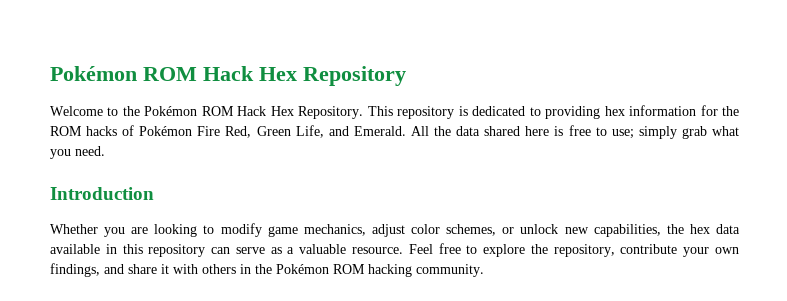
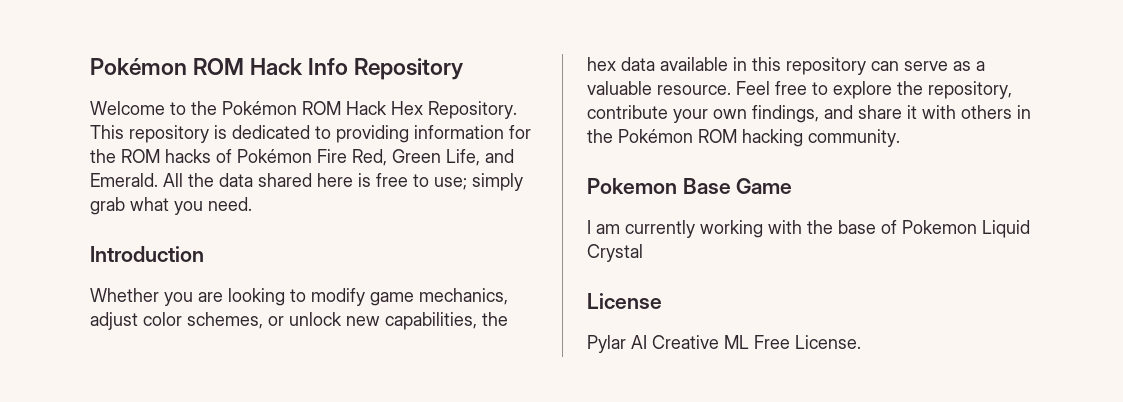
[50,66,297,81] Pokémon ROM Hack Hex -> [90,58,349,75] Pokémon ROM Hack Info
[604,106,625,116] hex -> (409, 134) none
(484, 270) none -> [587,178,793,194] [587,220,1030,238] [587,244,643,262] [587,293,662,309] [587,335,861,353] // Pokemon Base Game // I am currently working with the base of Pokemon Liquid Crystal // License // Pylar AI Creative ML Free License.

